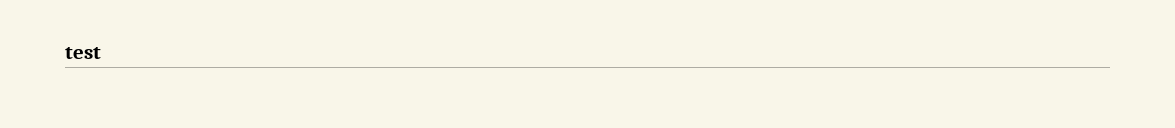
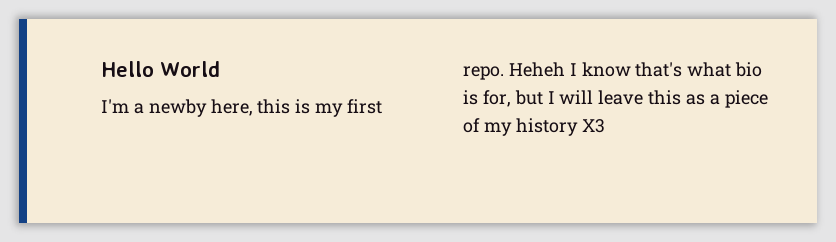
[65,47,101,59] test -> [101,61,220,77] [101,99,383,117] [463,62,763,80] [463,90,768,108] [463,118,605,136] Hello World // I'm a newby here, this is my first repo. Heheh I know that's what bio is for, but I will leave this as a piece of my history X3

